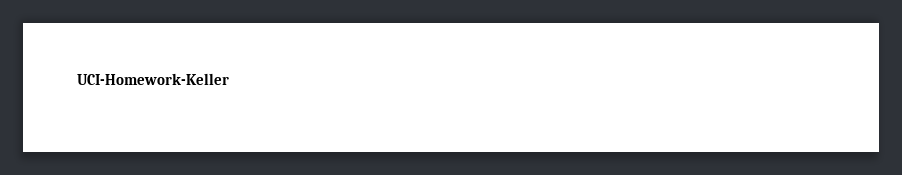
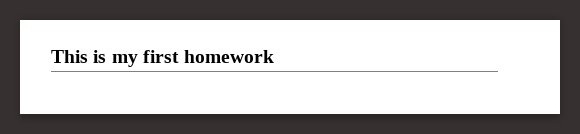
[77,73,229,85] UCI-Homework-Keller -> [51,50,275,67] This is my first homework

